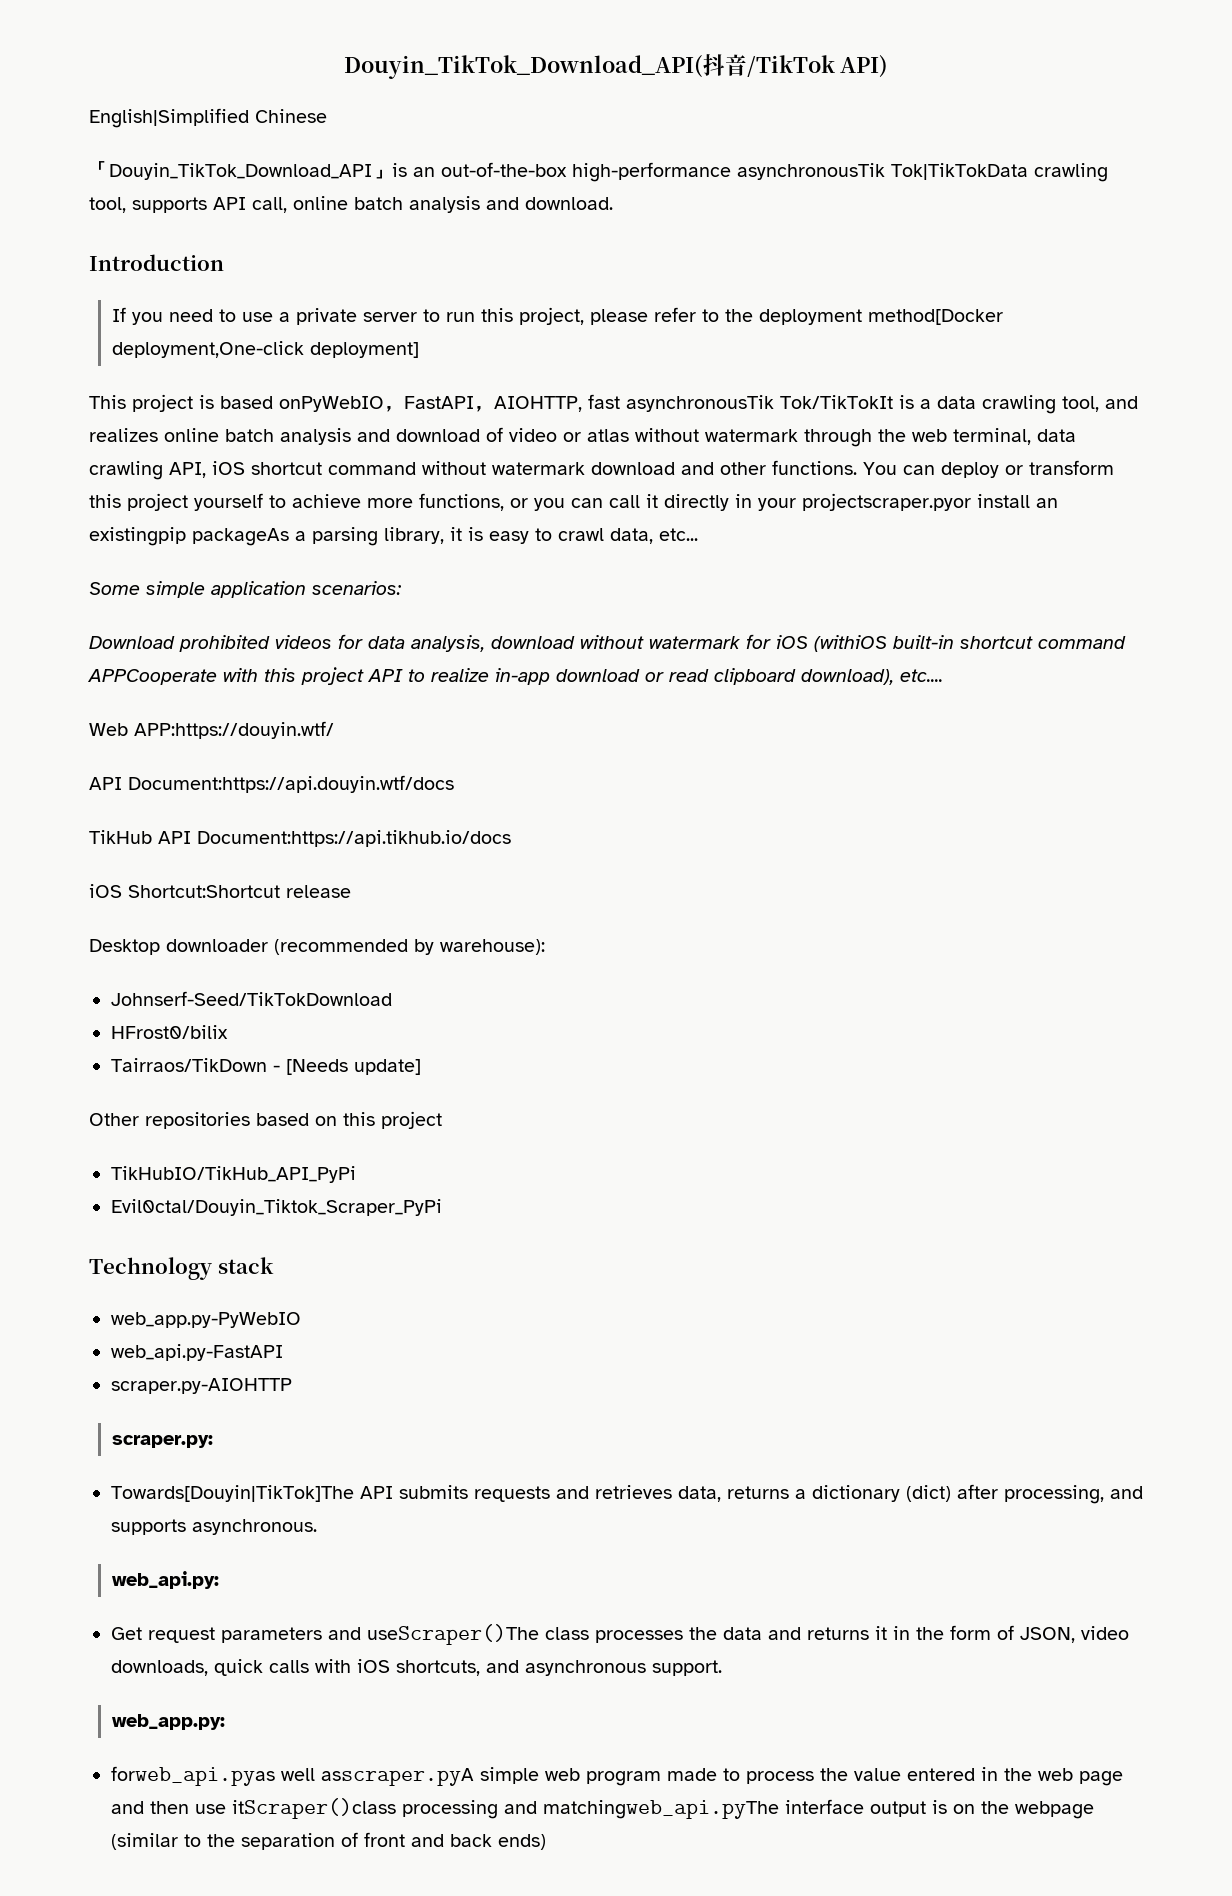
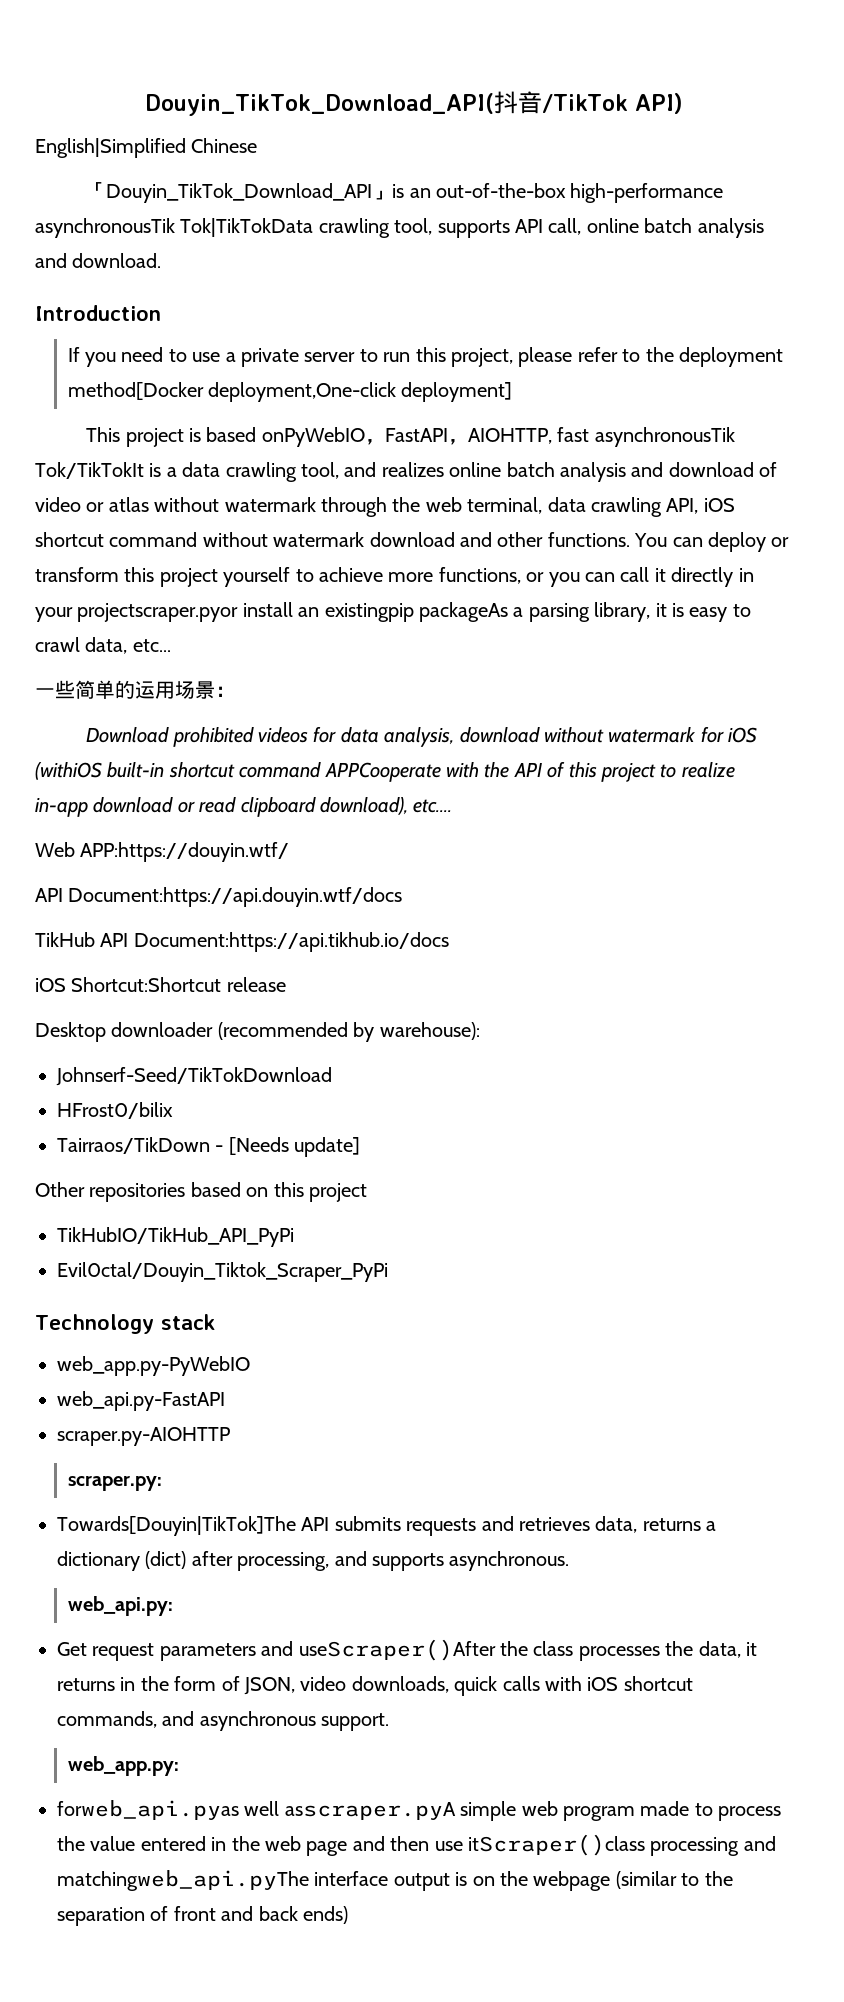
[89,581,401,598] Some simple application scenarios: -> [35,680,235,699] 一些简单的运用场景：
[264,667,403,685] this project API -> [484,762,656,782] the API of this project
[367,1624,539,1645] useScraper()The -> [298,1639,528,1661] useScraper()After the
[723,1626,887,1640] data and returns it -> [698,1641,757,1658] [57,1678,115,1691] data, it returns
[396,1660,480,1676] shortcuts, -> [623,1676,693,1691] [57,1711,157,1728] shortcut commands,

